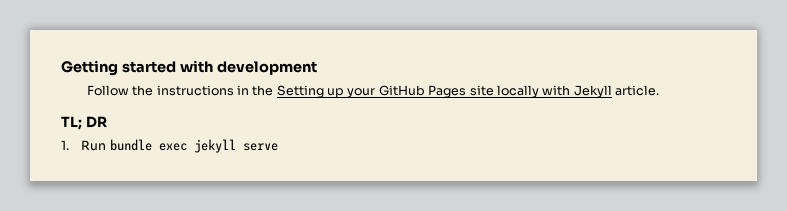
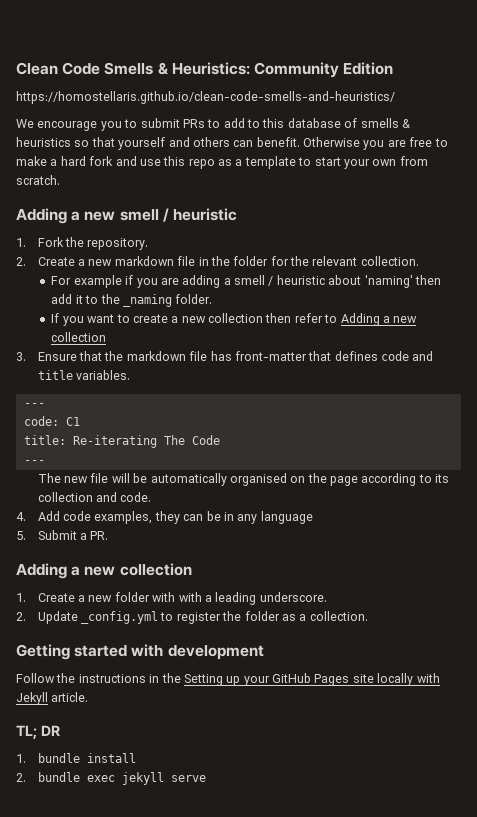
(61, 68) none -> [16,62,394,78] [16,91,395,104] [16,118,410,131] [16,137,448,150] [16,156,428,169] [16,175,60,185] [16,208,237,224] [16,237,149,250] [16,256,419,266] [51,275,441,288] [51,294,213,307] [51,313,418,326] [51,332,107,342] [16,351,434,361] [37,370,131,380] [23,403,45,407] [23,416,80,426] [23,435,220,448] [23,460,45,464] [37,473,450,486] [37,492,152,502] [16,511,313,524] [16,530,109,540] [16,563,192,579] [16,592,327,605] [16,611,368,624] Clean Code Smells & Heuristics: Community Edition // https://homostellaris.github.io/clean-code-smells-and-heuristics/ // We encourage you to submit PRs to add to this database of smells & heuristics so that yourself and others can benefit. Otherwise you are free to make a hard fork and use this repo as a template to start your own from scratch. // Adding a new smell / heuristic // 1. Fork the repository. // 2. Create a new markdown file in the folder for the relevant collection. // For example if you are adding a smell / heuristic about 'naming' then add it to the _naming folder. // If you want to create a new collection then refer to Adding a new collection // 3. Ensure that the markdown file has front-matter that defines code and title variables. // --- // code: C1 // title: Re-iterating The Code // --- // The new file will be automatically organised on the page according to its collection and code. // 4. Add code examples, they can be in any language // 5. Submit a PR. // Adding a new collection // 1. Create a new folder with with a leading underscore. // 2. Update _config.yml to register the folder as a collection. //
[81,140,107,151] Run -> [37,753,136,763] [16,773,26,782] bundle install // 2.

